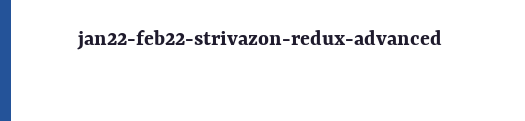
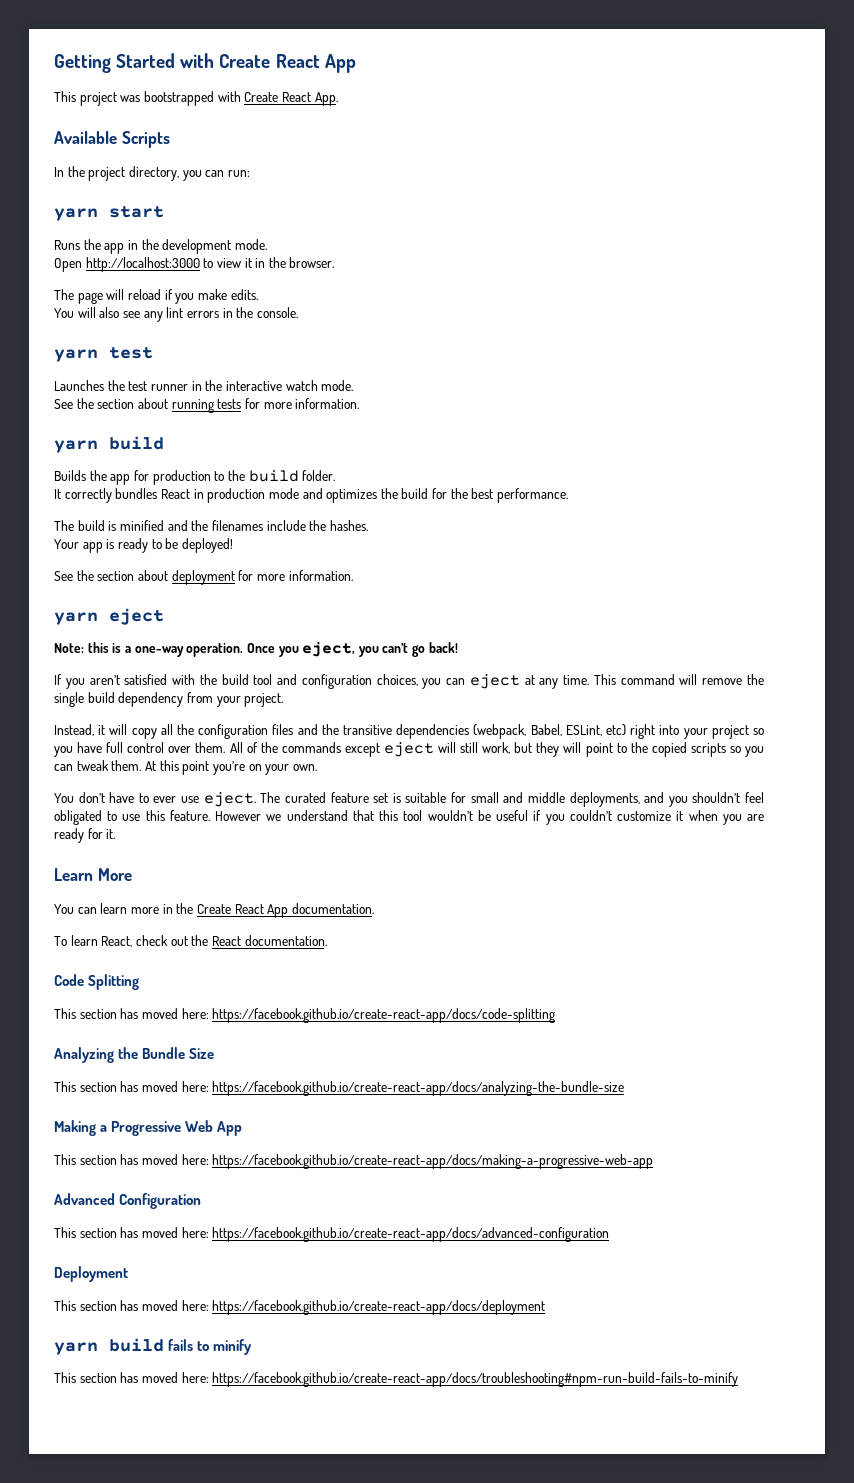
[77,30,442,50] jan22-feb22-strivazon-redux-advanced -> [54,53,356,73] [54,91,338,106] [54,131,170,148] [54,166,250,181] [54,206,164,221] [54,239,267,254] [54,257,335,272] [54,289,258,304] [54,307,298,322] [54,347,153,362] [54,380,354,391] [54,398,360,413] [54,436,164,453] [54,470,336,485] [54,488,569,503] [54,520,368,531] [54,538,233,553] [54,570,353,585] [54,608,164,625] [54,642,458,657] [54,674,765,689] [54,692,284,707] [54,724,765,739] [54,742,765,757] [54,760,317,775] [54,792,764,807] [54,810,764,825] [54,828,116,843] [54,868,132,881] [54,903,374,918] [54,935,327,947] [54,974,140,990] [54,1008,556,1023] [54,1047,215,1063] [54,1081,625,1096] [54,1120,243,1136] [54,1154,654,1169] [54,1193,202,1209] [54,1227,610,1242] [54,1266,128,1282] [54,1300,546,1315] [54,1338,253,1355] [54,1372,739,1387] Getting Started with Create React App // This project was bootstrapped with Create React App. // Available Scripts // In the project directory, you can run: // yarn start // Runs the app in the development mode. // Open http://localhost:3000 to view it in the browser. // The page will reload if you make edits. // You will also see any lint errors in the console. // yarn test // Launches the test runner in the interactive watch mode. // See the section about running tests for more information. // yarn build // Builds the app for production to the build folder. // It correctly bundles React in production mode and optimizes the build for the best performance. // The build is minified and the filenames include the hashes. // Your app is ready to be deployed! // See the section about deployment for more information. // yarn eject // Note: this is a one-way operation. Once you eject, you can’t go back! // If you aren’t satisfied with the build tool and configuration choices, you can eject at any time. This command will remove the single build dependency from your project. // Instead, it will copy all the configuration files and the transitive dependencies (webpack, Babel, ESLint, etc) right into your project so you have full control over them. All of the commands except eject will still work, but they will point to the copied scripts so you can tweak them. At this point you’re on your own. // You don’t have to ever use eject. The curated feature set is suitable for small and middle deployments, and you shouldn’t feel obligated to use this feature. However we understand that this tool wouldn’t be useful if you couldn’t customize it when you are ready for it. // Learn More // You can learn more in the Create React App documentation. // To learn React, check out the React documentation. // Code Splitting // This section has moved here: https://facebook.github.io/create-react-app/docs/code-splitting // Analyzing the Bundle Size // This section has moved here: https://facebook.github.io/create-react-app/docs/analyzing-the-bundle-size // Making a Progressive Web App // This section has moved here: https://facebook.github.io/create-react-app/docs/making-a-progressive-web-app // Advanced Configuration // This section has moved here: https://facebook.github.io/create-react-app/docs/advanced-configuration // Deployment // This section has moved here: https://facebook.github.io/create-react-app/docs/deployment // yarn build fails to minify // This section has moved here: https://facebook.github.io/create-react-app/docs/troubleshooting#npm-run-build-fails-to-minify

